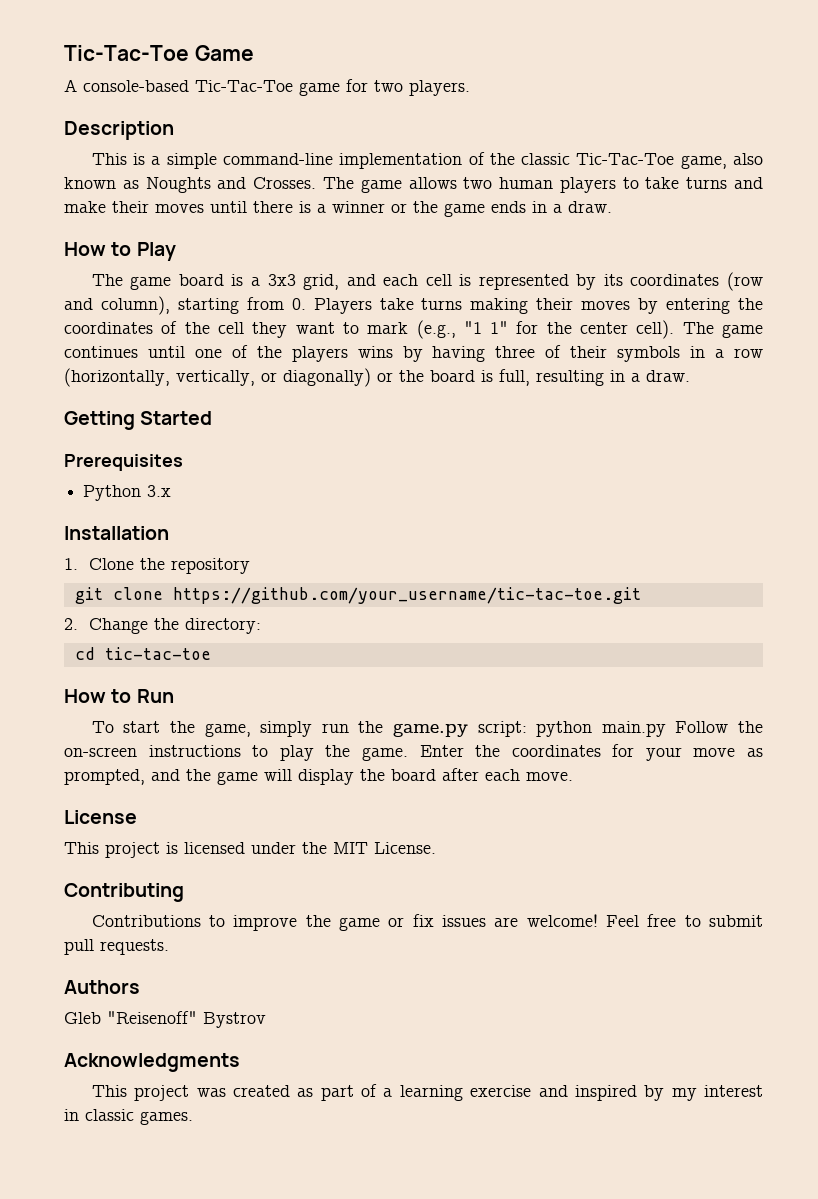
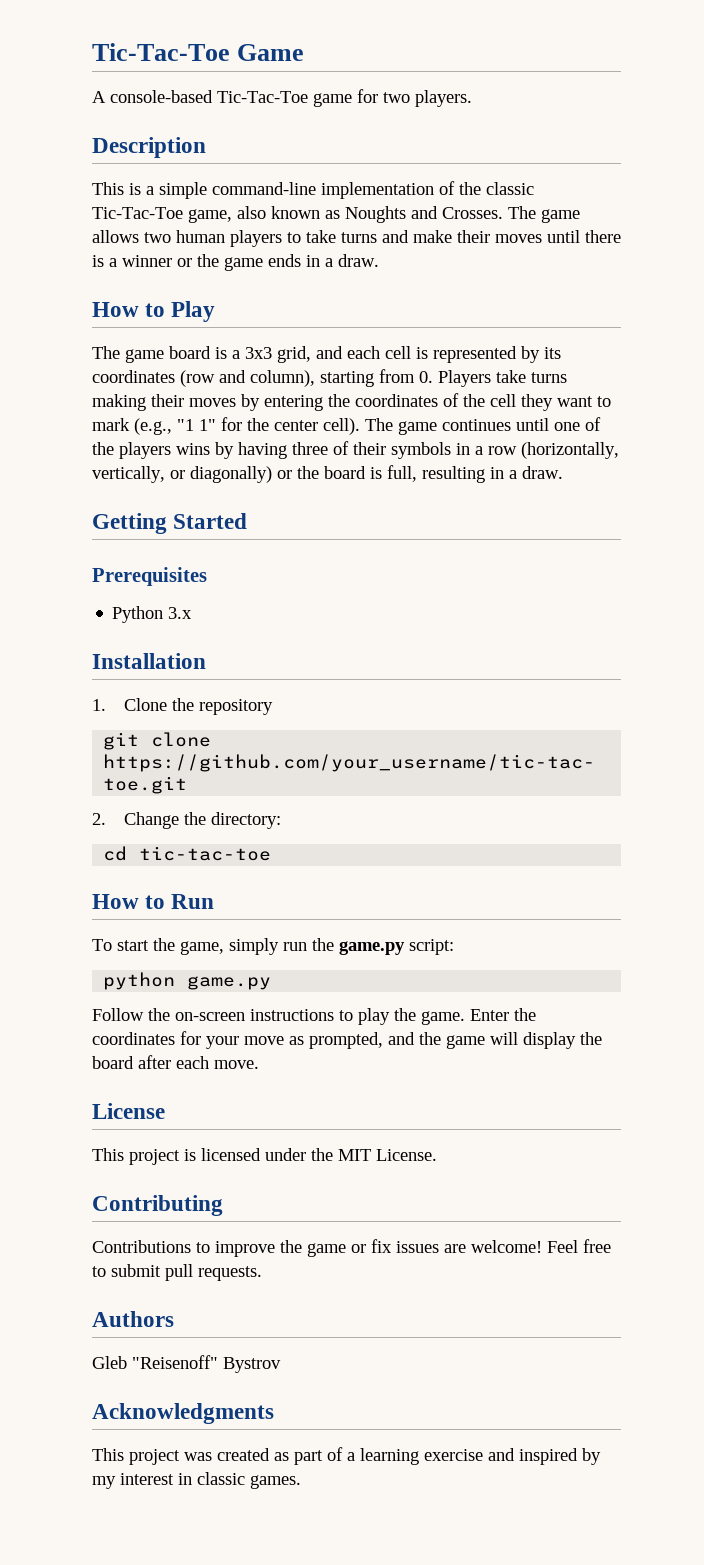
[536,721,666,737] python main.py -> [103,972,272,990] // python game.py //

